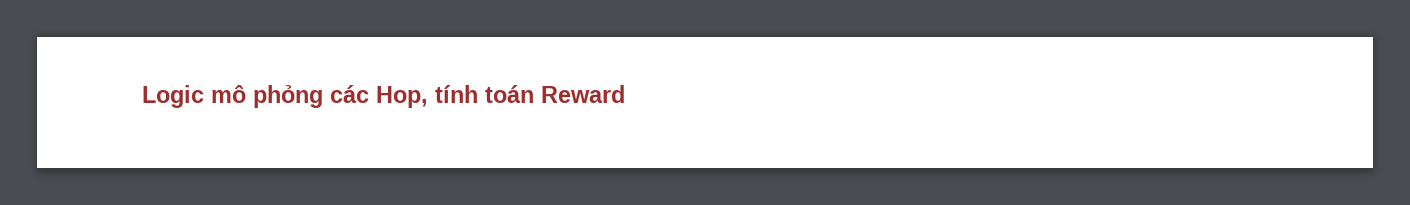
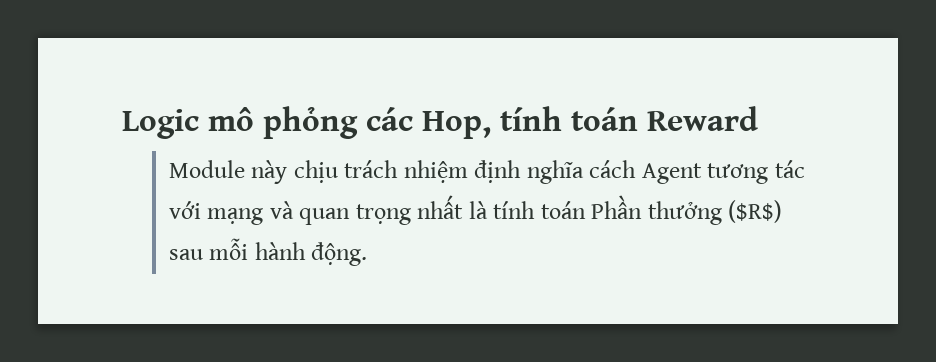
(625, 94) none -> [168,160,805,184] [168,195,783,225] [168,238,368,266] // Module này chịu trách nhiệm định nghĩa cách Agent tương tác với mạng và quan trọng nhất là tính toán Phần thưởng ($R$) sau mỗi hành động.

